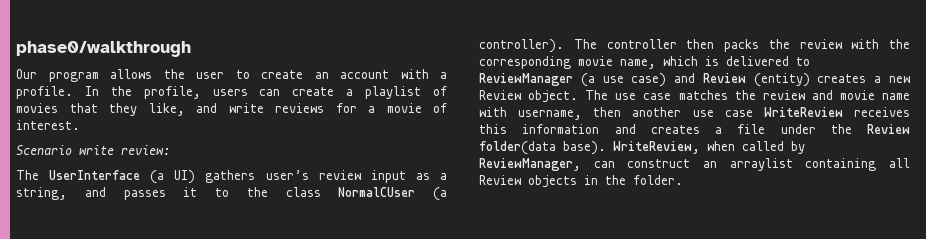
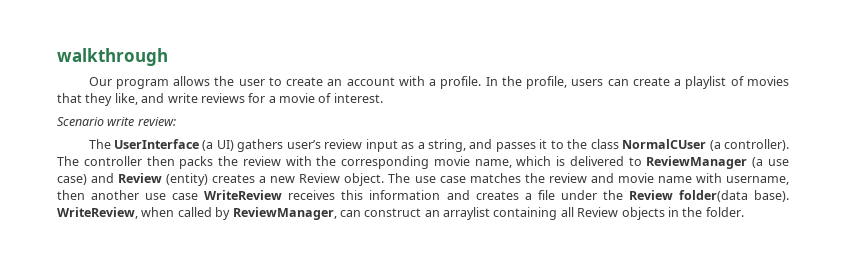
[16,41,191,57] phase0/walkthrough -> [57,48,168,66] walkthrough

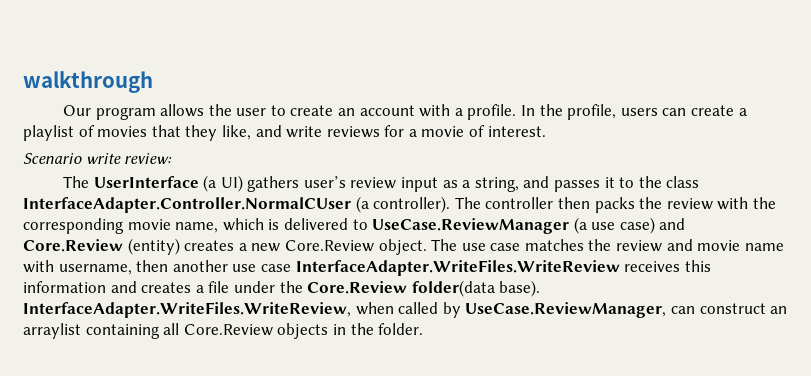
[622,139,707,149] NormalCUser -> [23,197,351,213] InterfaceAdapter.Controller.NormalCUser
[646,156,748,169] ReviewManager -> [372,218,570,234] UseCase.ReviewManager
[118,173,163,183] Review -> [23,239,123,252] Core.Review
[299,173,341,183] Review -> [284,240,374,252] Core.Review
[204,190,283,200] WriteReview -> [295,260,620,276] InterfaceAdapter.WriteFiles.WriteReview
[628,190,673,200] Review -> [307,281,408,294] Core.Review
[57,207,138,219] WriteReview, -> [23,302,351,318] InterfaceAdapter.WriteFiles.WriteReview,
[232,207,337,220] ReviewManager, -> [465,302,667,318] UseCase.ReviewManager,
[577,207,619,217] Review -> [183,324,273,336] Core.Review

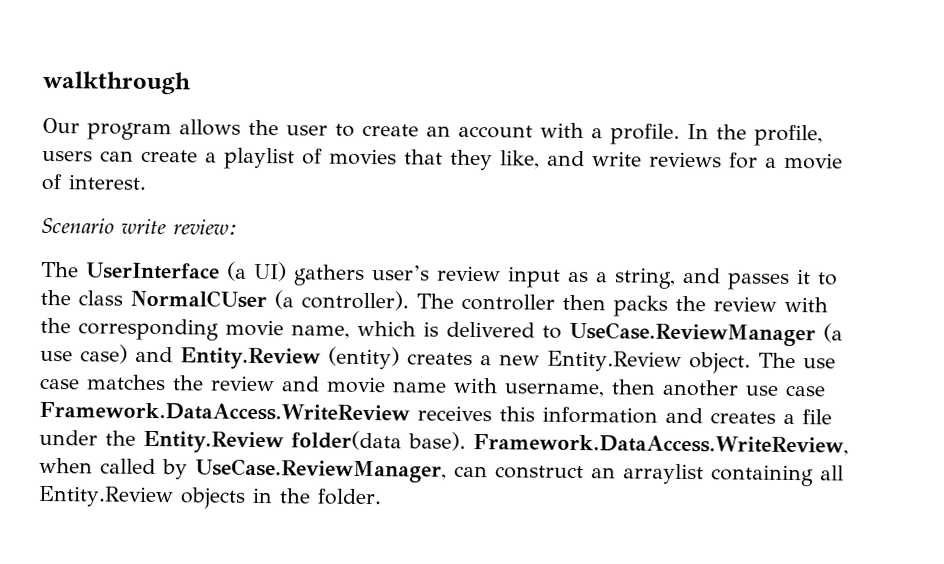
[23,197,351,213] InterfaceAdapter.Controller.NormalCUser -> [130,289,267,309] NormalCUser
[23,239,123,252] Core.Review -> [180,347,321,370] Entity.Review
[284,240,374,252] Core.Review -> [546,350,682,372] Entity.Review
[295,260,620,276] InterfaceAdapter.WriteFiles.WriteReview -> [39,401,410,422] Framework.DataAccess.WriteReview
[307,281,408,294] Core.Review -> [143,430,284,454] Entity.Review
[23,302,351,318] InterfaceAdapter.WriteFiles.WriteReview, -> [472,434,849,456] Framework.DataAccess.WriteReview,
[183,324,273,336] Core.Review -> [38,485,174,508] Entity.Review

